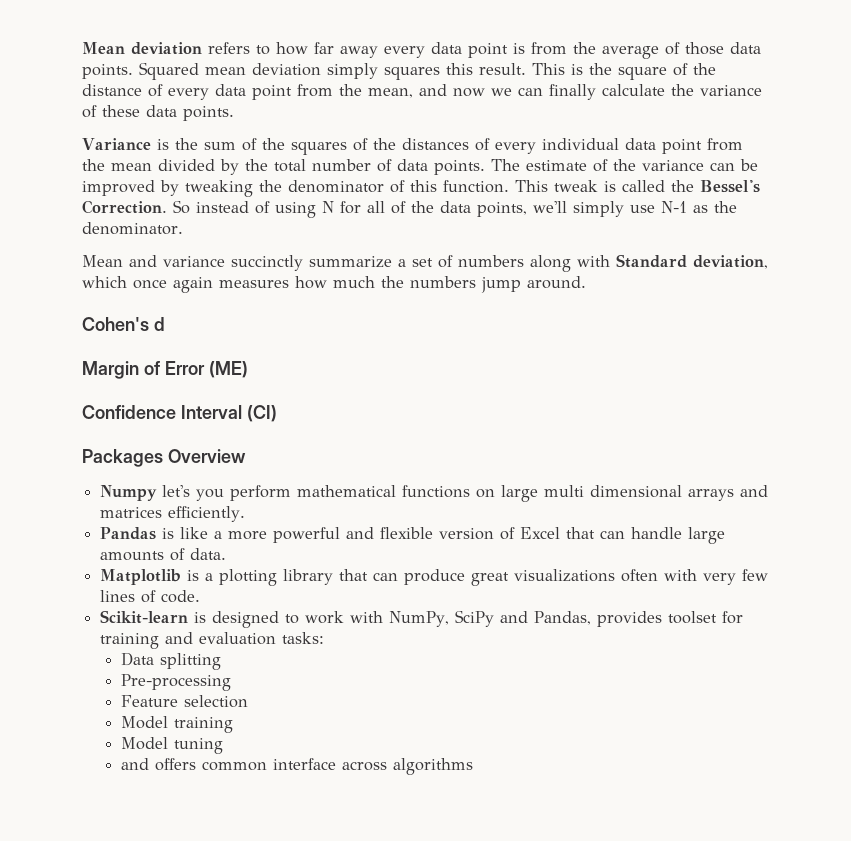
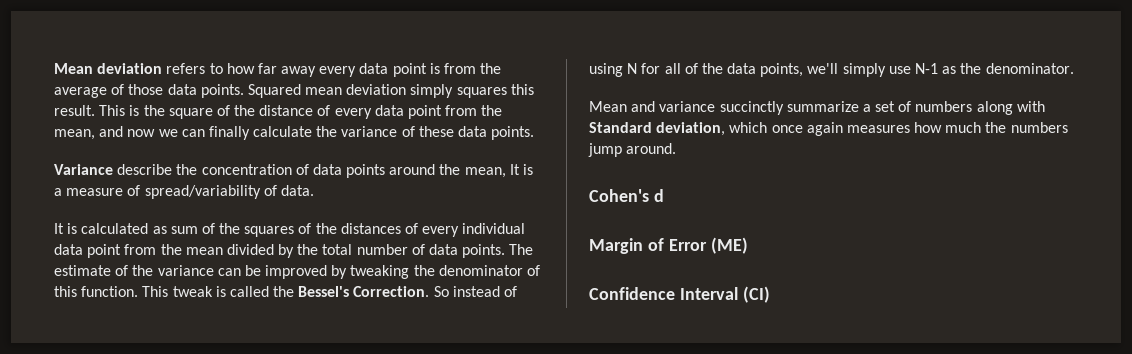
[156,138,198,150] is the -> [117,164,534,178] [54,185,314,199] [54,223,167,234] describe the concentration of data points around the mean, It is a measure of spread/variability of data. // It is calculated as
[82,449,246,467] [100,485,769,502] [100,506,246,522] [100,527,726,544] [100,548,227,561] [100,569,769,586] [100,590,201,603] [100,610,744,628] [100,632,325,649] [121,652,222,670] [121,674,232,691] [121,695,249,708] [121,716,234,733] [121,737,224,754] [121,758,474,775] // Packages Overview // Numpy let's you perform mathematical functions on large multi dimensional arrays and matrices efficiently. // Pandas is like a more powerful and flexible version of Excel that can handle large amounts of data. // Matplotlib is a plotting library that can produce great visualizations often with very few lines of code. // Scikit-learn is designed to work with NumPy, SciPy and Pandas, provides toolset for training and evaluation tasks: // Data splitting // Pre-processing // Feature selection // Model training // Model tuning // and offers common interface across algorithms -> (770, 294) none

